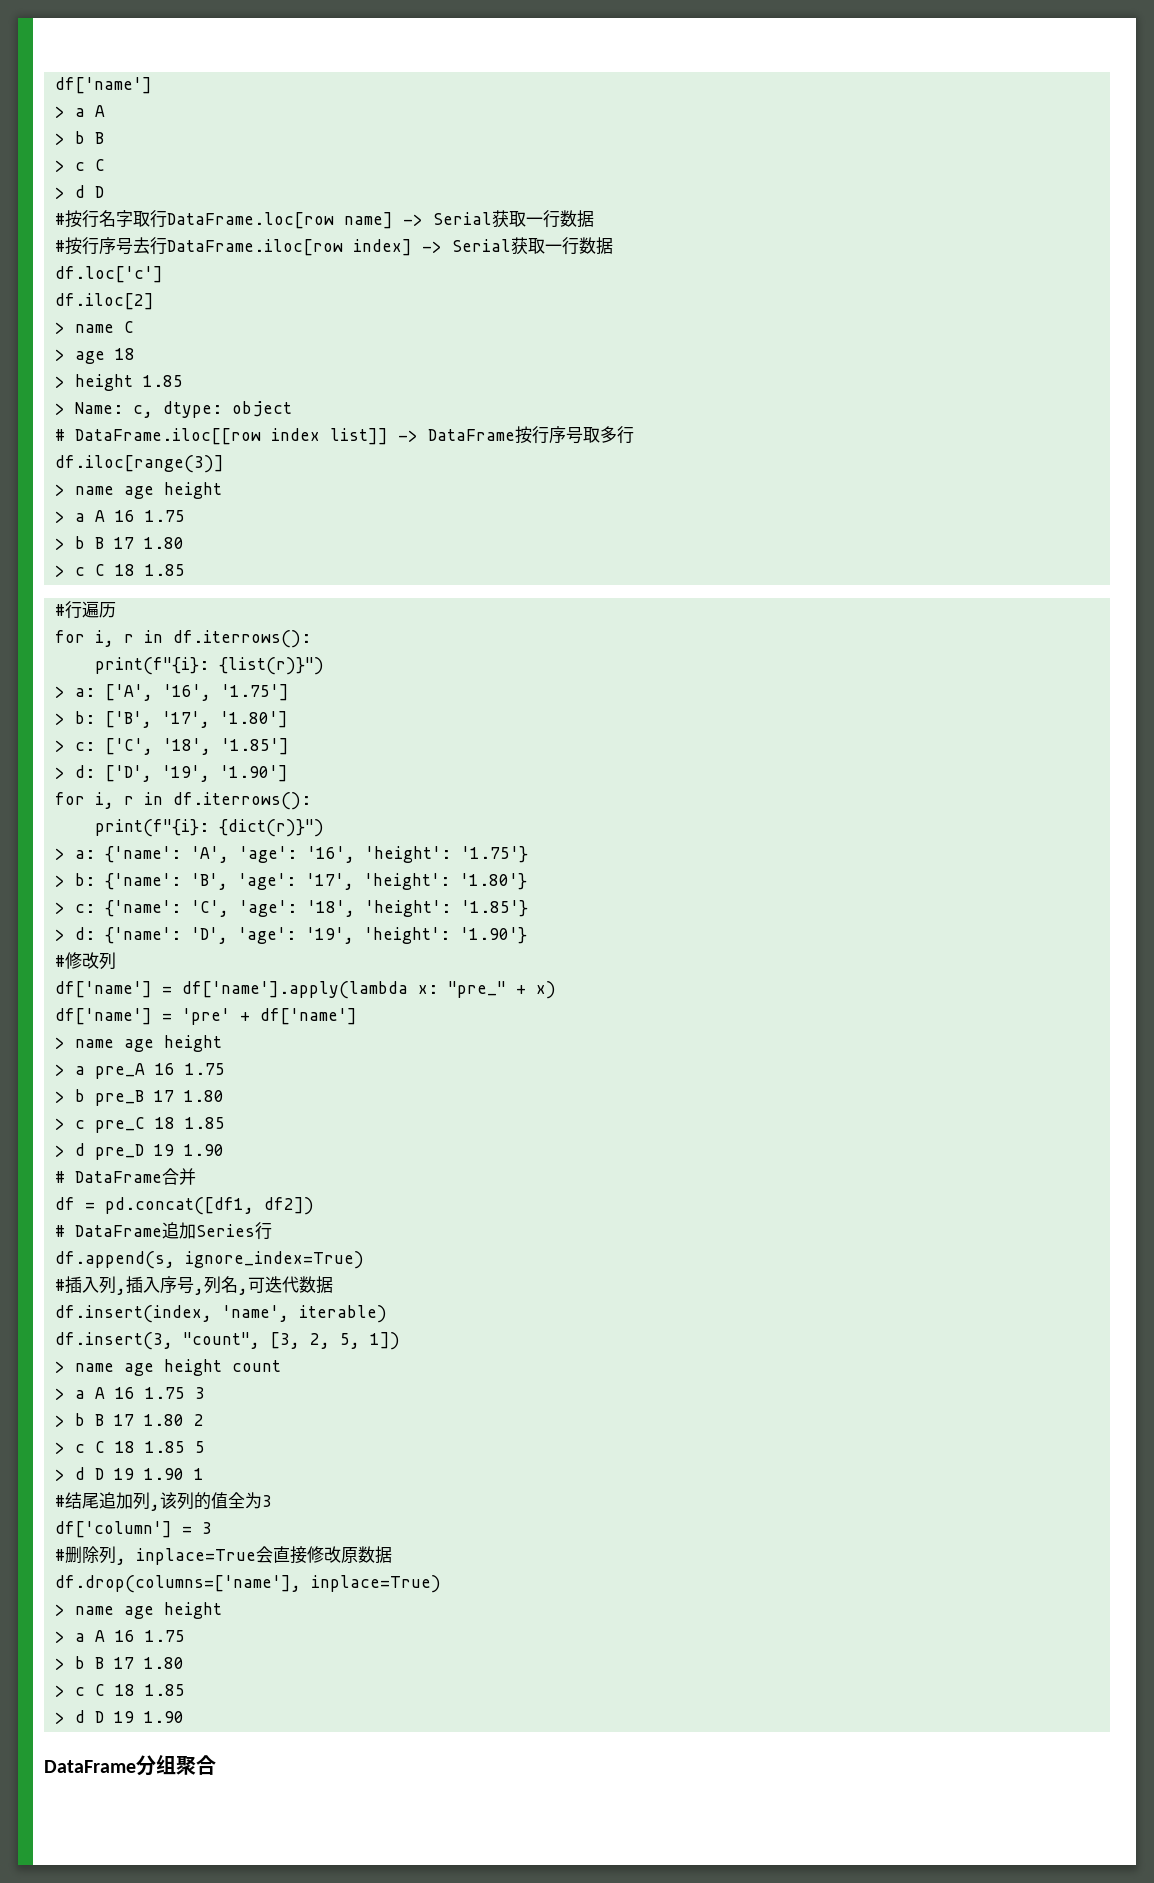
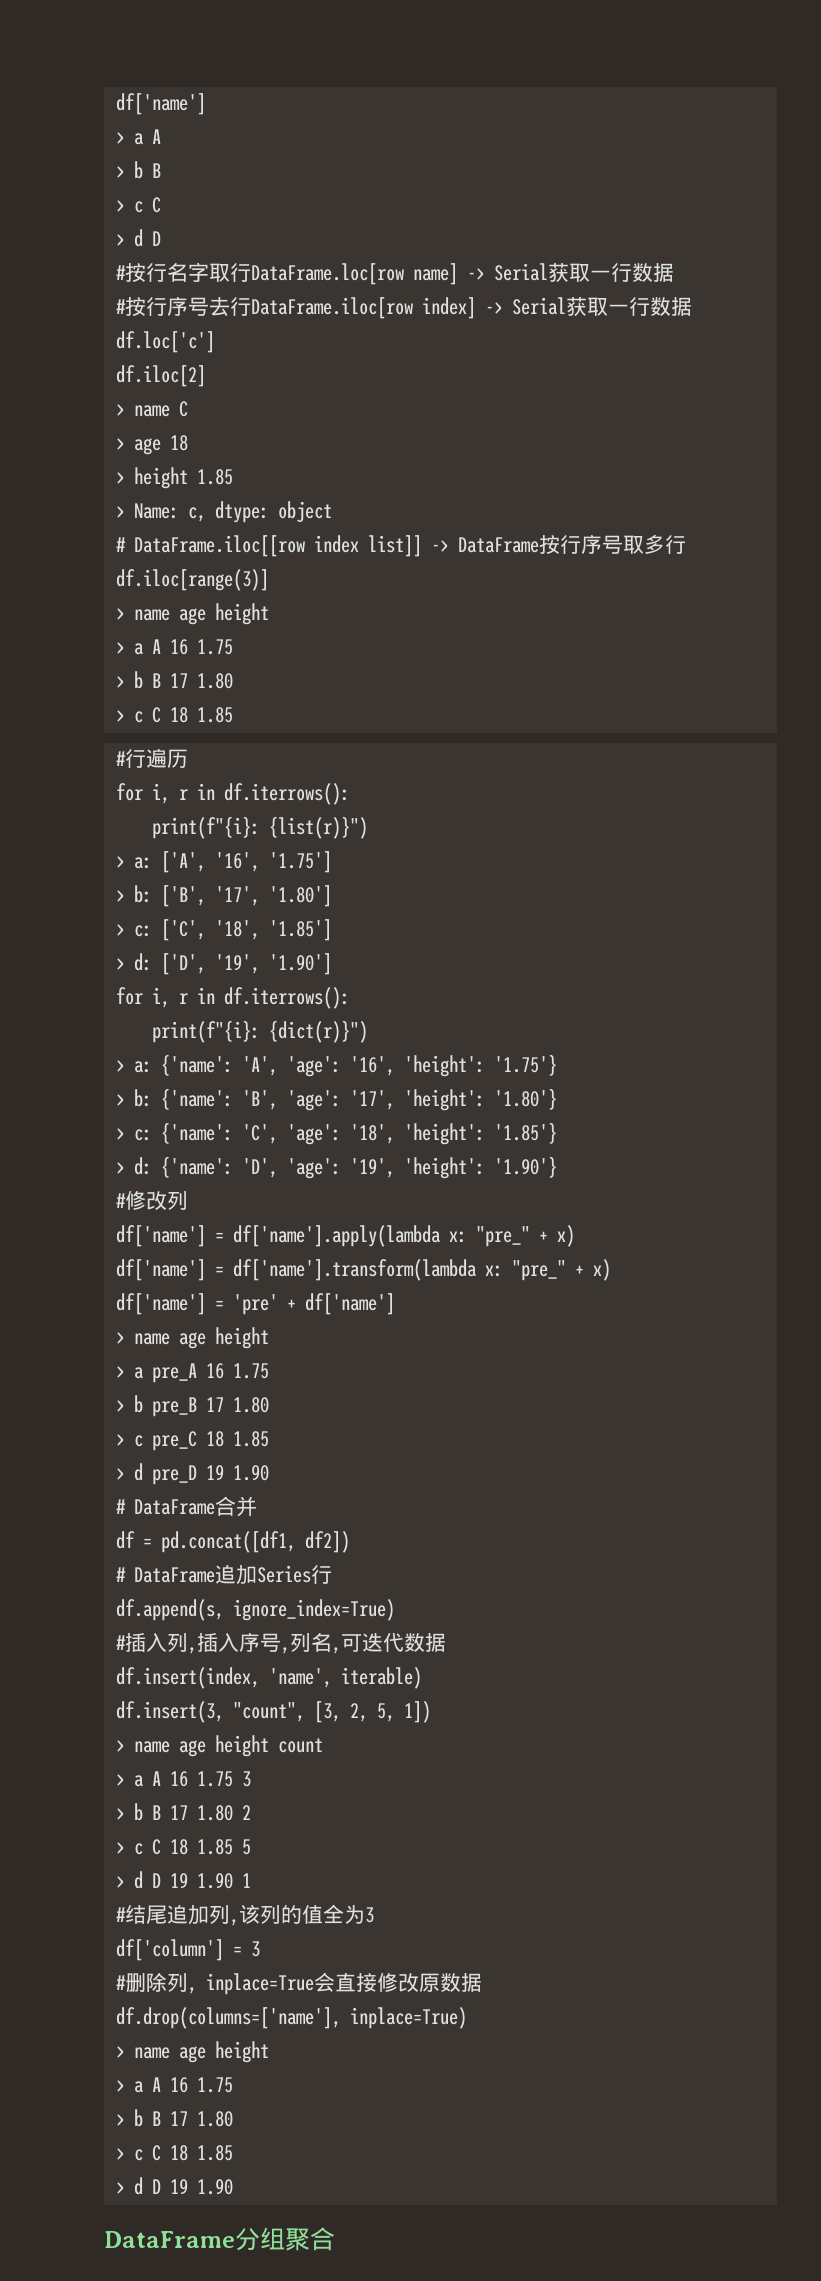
(556, 990) none -> [116,1259,611,1281] // df['name'] = df['name'].transform(lambda x: "pre_" + x)

